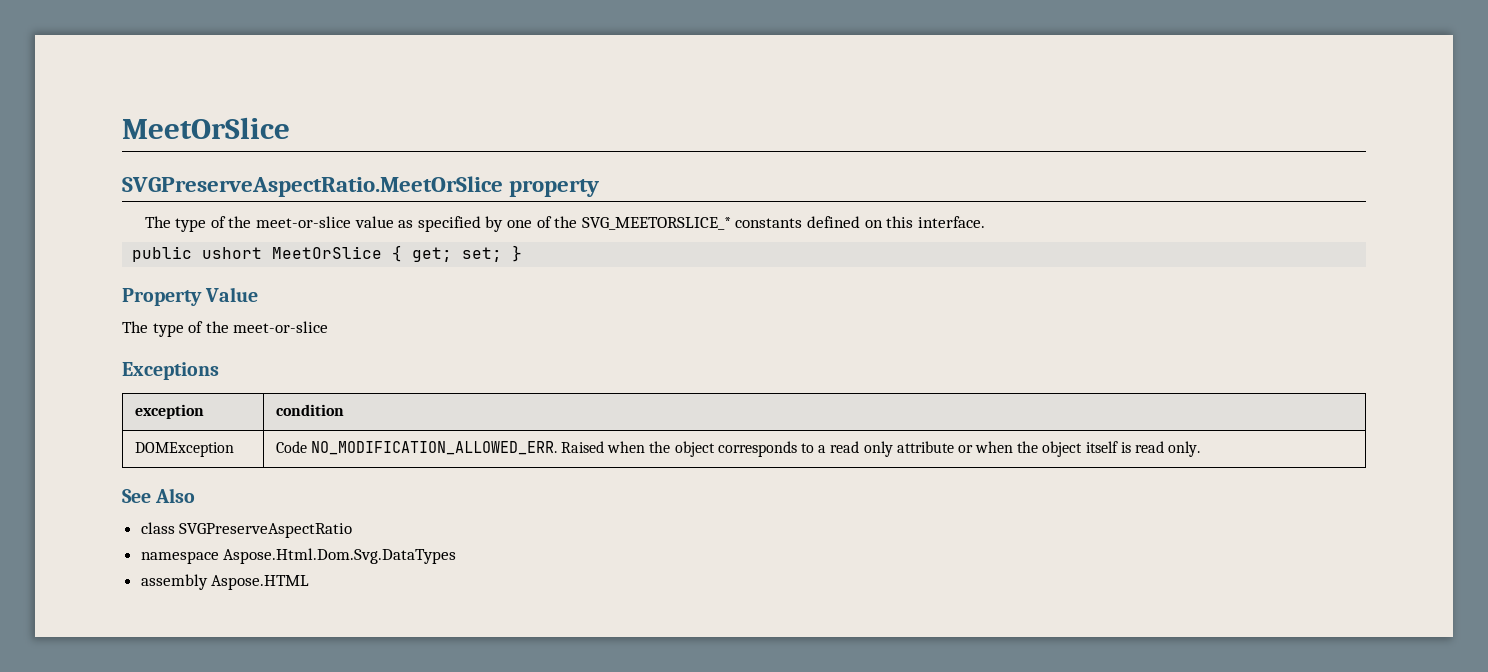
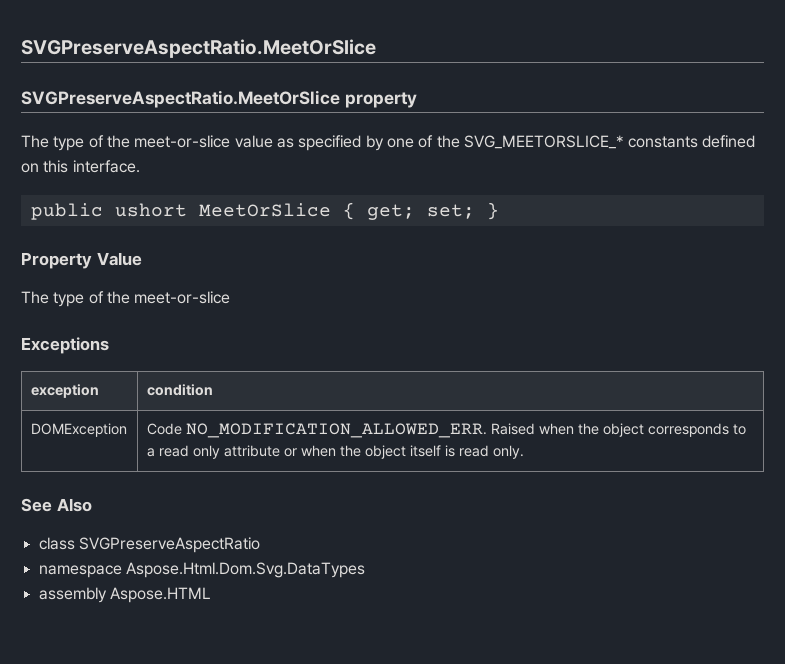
[122,117,290,139] MeetOrSlice -> [21,39,376,58] SVGPreserveAspectRatio.MeetOrSlice

